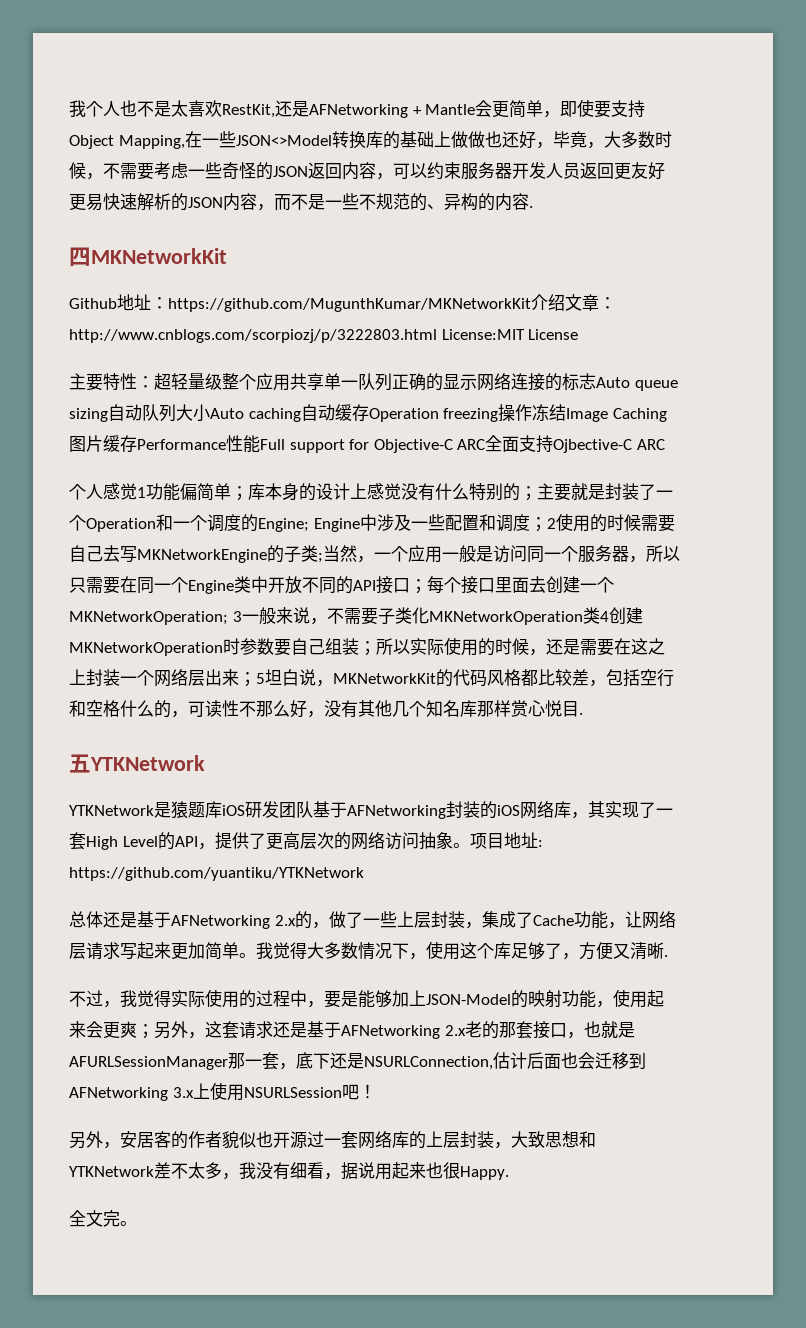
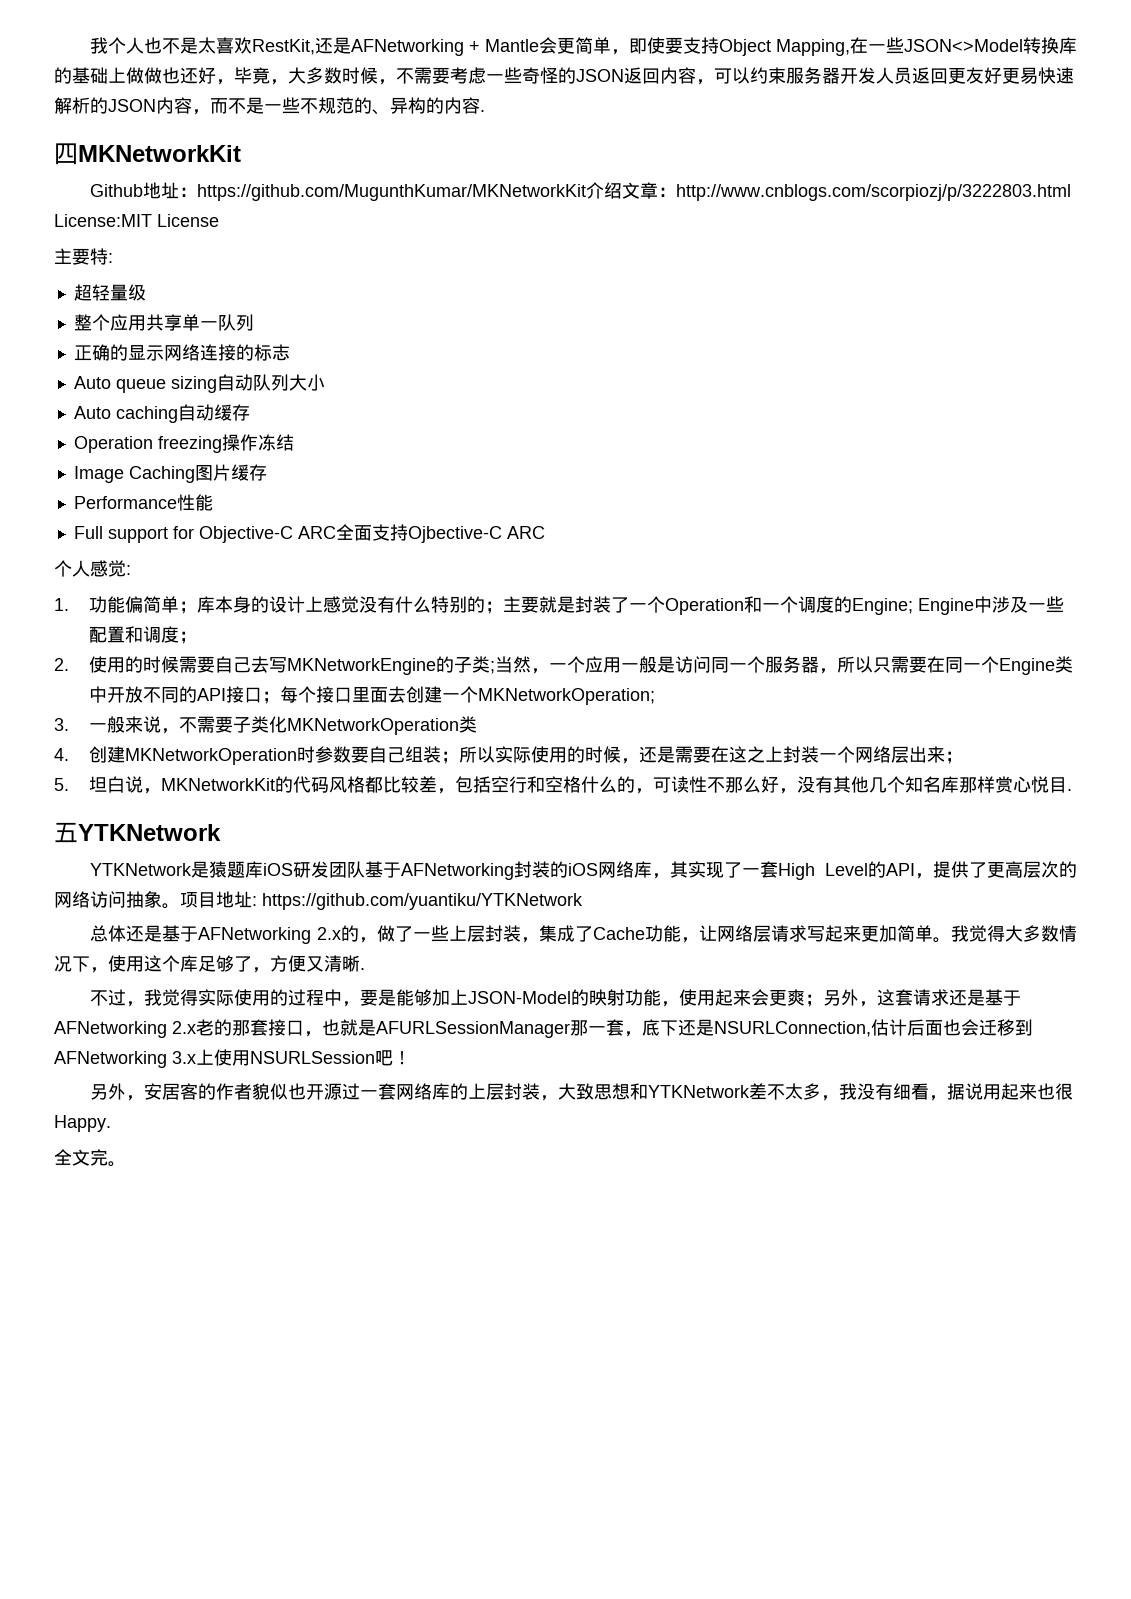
[120,373,154,390] 性： -> [108,253,113,263] : //
(222, 381) none -> (146, 292) //
(392, 382) none -> (254, 322) //
(596, 381) none -> (290, 352) //
(210, 413) none -> (325, 382) //
(369, 412) none -> (250, 412) //
(567, 412) none -> (294, 442) //
(137, 443) none -> (267, 472) //
(260, 444) none -> (213, 502) //
[137,487,146,498] 1 -> [126,565,131,575] [54,598,69,611] : // 1.
[546,518,556,529] 2 -> [54,658,69,671] // 2.
[232,611,242,622] 3 -> [54,718,69,731] // 3.
[599,611,609,622] 4 -> [54,748,69,761] // 4.
[256,673,265,684] 5 -> [54,778,69,791] // 5.

